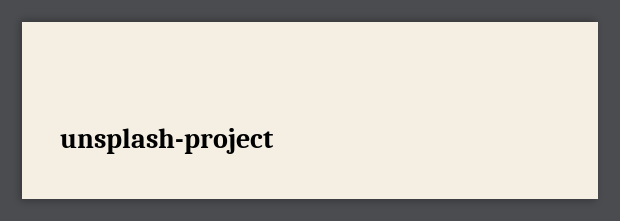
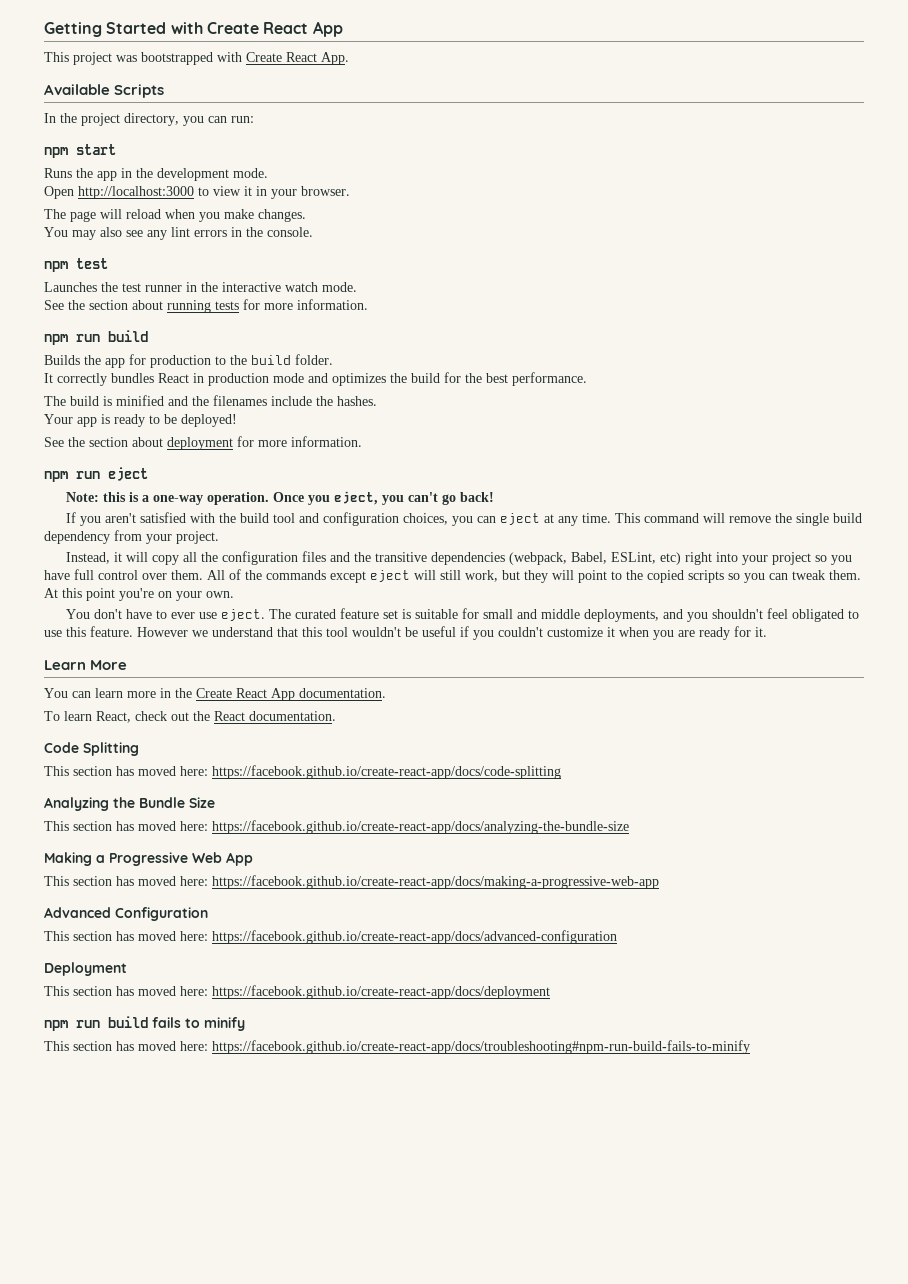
[60,128,274,154] unsplash-project -> [44,21,343,37] [44,52,349,65] [44,84,165,98] [44,113,254,126] [44,144,116,158] [44,168,268,181] [44,186,350,199] [44,209,306,222] [44,227,313,240] [44,258,108,272] [44,282,357,292] [44,299,368,313] [44,330,148,345] [44,354,333,368] [44,372,587,386] [44,395,377,406] [44,414,237,427] [44,436,362,450] [44,467,148,482] [66,491,495,505] [66,512,863,526] [44,530,219,544] [66,551,853,565] [44,569,861,583] [44,588,234,601] [66,608,860,622] [44,626,767,640] [44,660,128,670] [44,688,386,701] [44,711,336,723] [44,742,139,756] [44,765,561,779] [44,797,215,811] [44,820,629,834] [44,852,253,866] [44,875,659,889] [44,907,208,921] [44,930,617,944] [44,962,127,976] [44,985,550,999] [44,1016,245,1031] [44,1040,750,1054] Getting Started with Create React App // This project was bootstrapped with Create React App. // Available Scripts // In the project directory, you can run: // npm start // Runs the app in the development mode. // Open http://localhost:3000 to view it in your browser. // The page will reload when you make changes. // You may also see any lint errors in the console. // npm test // Launches the test runner in the interactive watch mode. // See the section about running tests for more information. // npm run build // Builds the app for production to the build folder. // It correctly bundles React in production mode and optimizes the build for the best performance. // The build is minified and the filenames include the hashes. // Your app is ready to be deployed! // See the section about deployment for more information. // npm run eject // Note: this is a one-way operation. Once you eject, you can't go back! // If you aren't satisfied with the build tool and configuration choices, you can eject at any time. This command will remove the single build dependency from your project. // Instead, it will copy all the configuration files and the transitive dependencies (webpack, Babel, ESLint, etc) right into your project so you have full control over them. All of the commands except eject will still work, but they will point to the copied scripts so you can tweak them. At this point you're on your own. // You don't have to ever use eject. The curated feature set is suitable for small and middle deployments, and you shouldn't feel obligated to use this feature. However we understand that this tool wouldn't be useful if you couldn't customize it when you are ready for it. // Learn More // You can learn more in the Create React App documentation. // To learn React, check out the React documentation. // Code Splitting // This section has moved here: https://facebook.github.io/create-react-app/docs/code-splitting // Analyzing the Bundle Size // This section has moved here: https://facebook.github.io/create-react-app/docs/analyzing-the-bundle-size // Making a Progressive Web App // This section has moved here: https://facebook.github.io/create-react-app/docs/making-a-progressive-web-app // Advanced Configuration // This section has moved here: https://facebook.github.io/create-react-app/docs/advanced-configuration // Deployment // This section has moved here: https://facebook.github.io/create-react-app/docs/deployment // npm run build fails to minify // This section has moved here: https://facebook.github.io/create-react-app/docs/troubleshooting#npm-run-build-fails-to-minify

